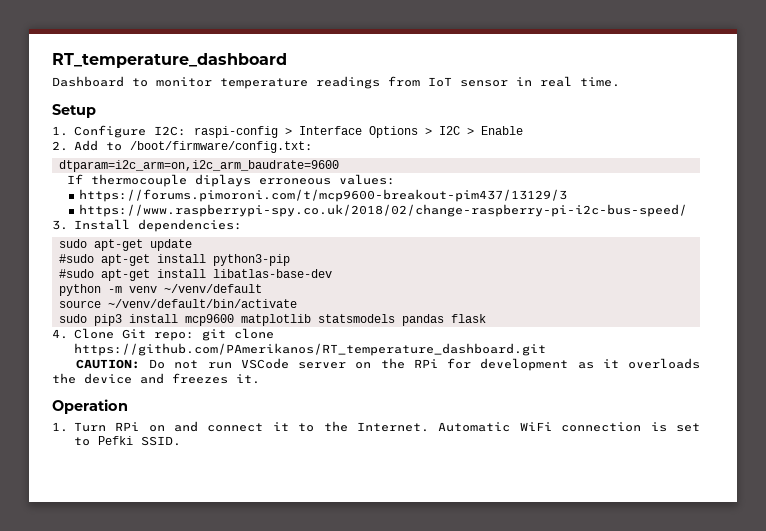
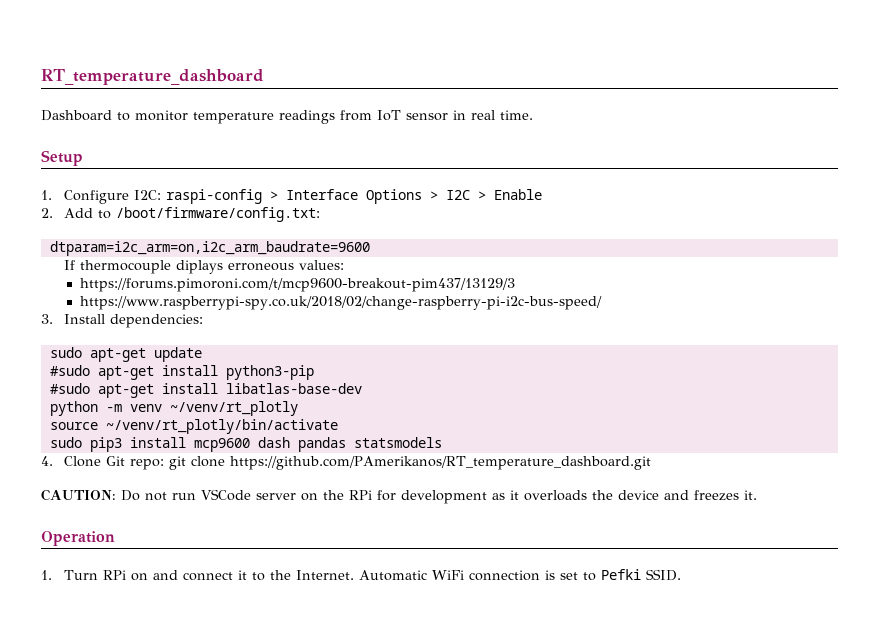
[163,284,262,293] ~/venv/default -> [169,401,298,416] ~/venv/rt_plotly
[107,299,297,308] ~/venv/default/bin/activate -> [105,419,338,434] ~/venv/rt_plotly/bin/activate
[240,314,311,326] matplotlib -> [257,437,346,452] dash pandas
[401,314,486,326] pandas flask -> (442, 442) none

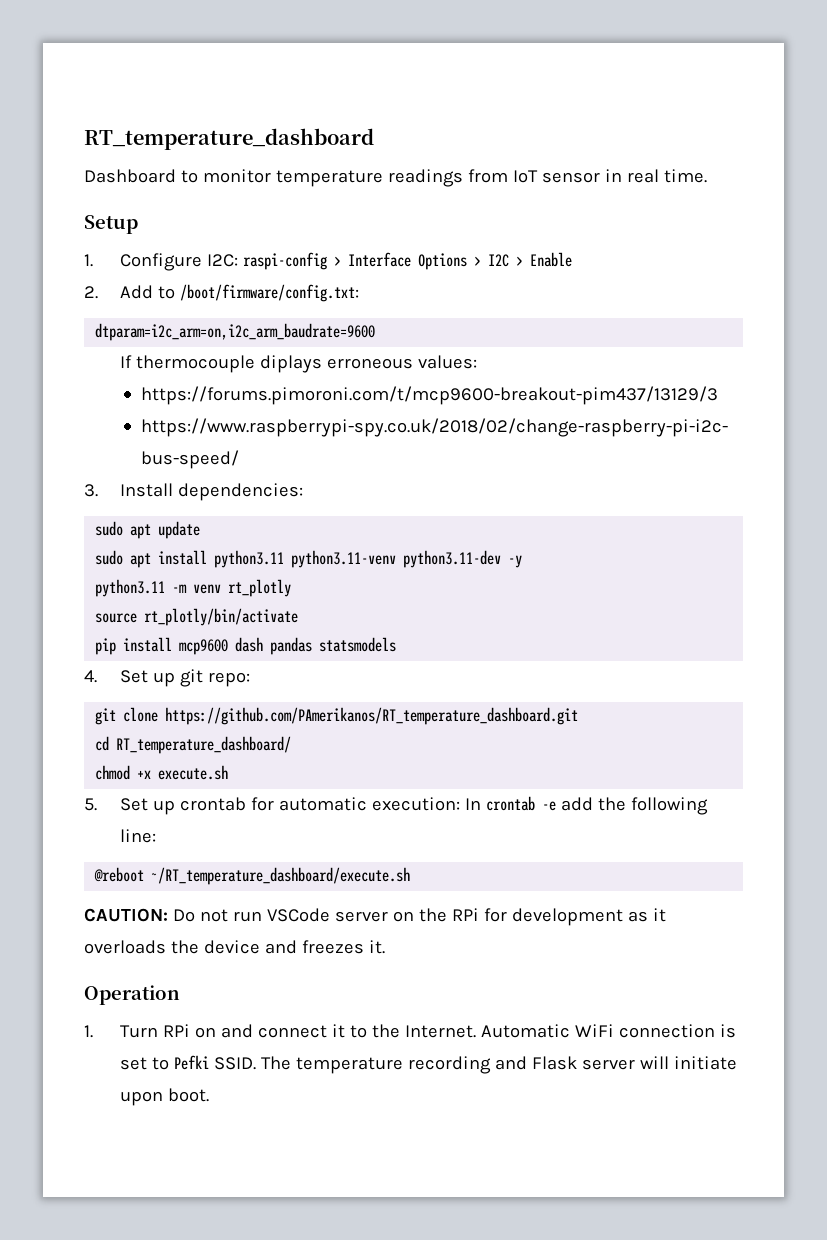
[89,348,146,362] apt-get -> [130,524,152,539] apt
[49,365,314,380] [49,383,362,398] [49,401,98,416] #sudo apt-get install python3-pip // #sudo apt-get install libatlas-base-dev // python -> [95,550,523,568] [95,579,166,597] sudo apt install python3.11 python3.11-venv python3.11-dev -y // python3.11
[169,401,298,416] ~/venv/rt_plotly -> [228,579,292,597] rt_plotly
[105,419,338,434] [49,437,122,452] ~/venv/rt_plotly/bin/activate // sudo pip3 -> [144,608,299,626] [95,638,117,655] rt_plotly/bin/activate // pip
[63,456,125,467] Clone Git -> [120,669,204,687] Set up git
(164, 464) none -> (251, 679) //
(651, 463) none -> [95,736,292,754] [95,765,229,780] [84,796,709,815] [120,829,157,843] [94,867,411,885] // cd RT_temperature_dashboard/ // chmod +x execute.sh // 5. Set up crontab for automatic execution: In crontab -e add the following line: // @reboot ~/RT_temperature_dashboard/execute.sh
(681, 575) none -> [261,1056,738,1074] [120,1088,210,1106] The temperature recording and Flask server will initiate upon boot.

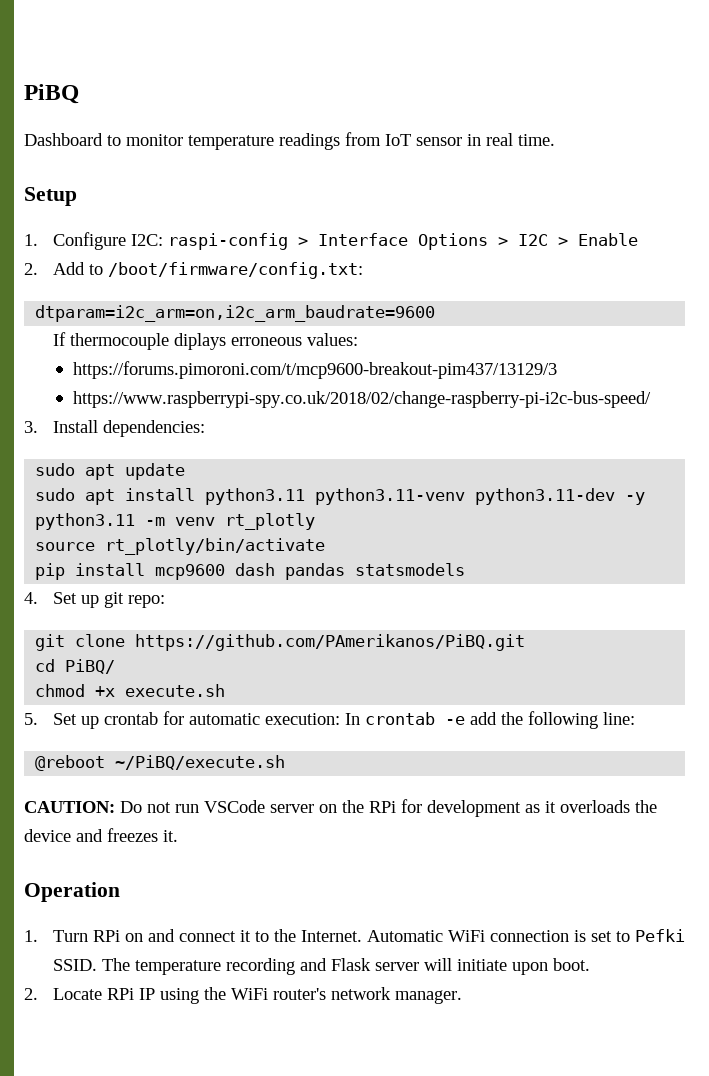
[84,128,374,150] RT_temperature_dashboard -> [24,84,79,104] PiBQ
[165,707,579,725] https://github.com/PAmerikanos/RT_temperature_dashboard.git -> [135,634,526,651] https://github.com/PAmerikanos/PiBQ.git
[116,736,292,754] RT_temperature_dashboard/ -> [65,659,116,674] PiBQ/
[151,867,411,885] ~/RT_temperature_dashboard/execute.sh -> [115,755,286,770] ~/PiBQ/execute.sh
(210, 1095) none -> [24,987,462,1004] // 2. Locate RPi IP using the WiFi router's network manager.

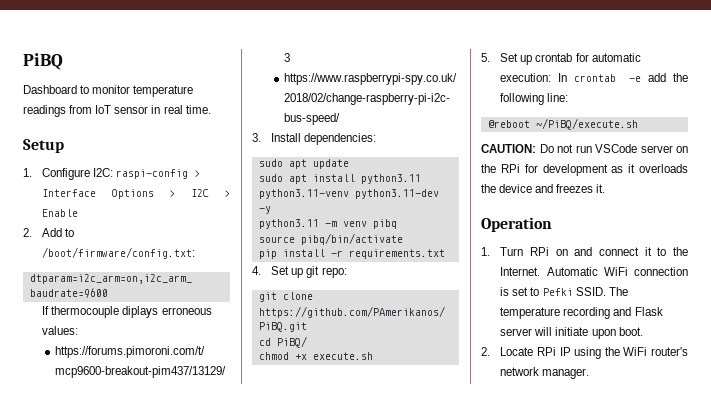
[225,513,316,530] rt_plotly -> [372,219,397,229] pibq
[105,538,326,555] rt_plotly/bin/activate -> [300,233,403,245] pibq/bin/activate
[155,563,466,580] mcp9600 dash pandas statsmodels -> [330,249,445,259] -r requirements.txt

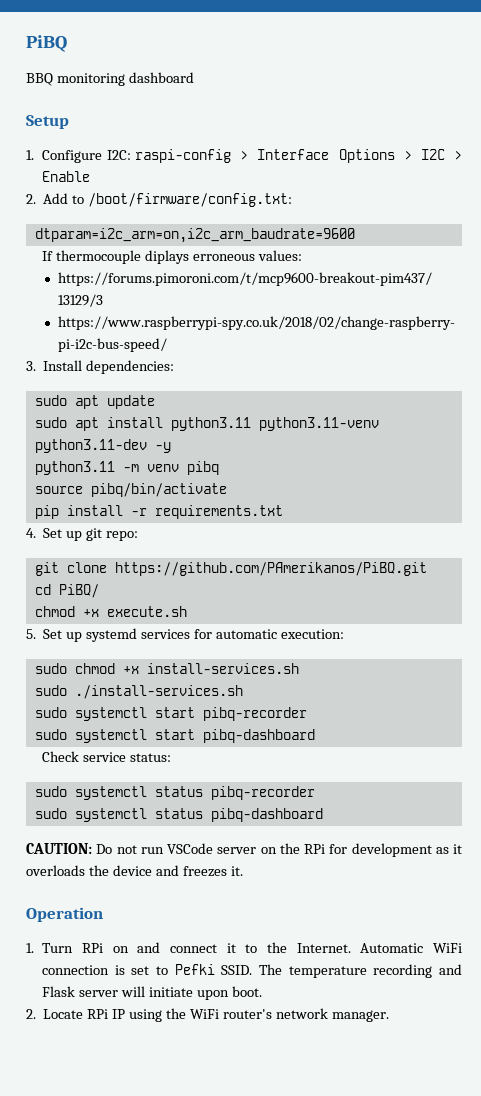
[23,85,194,97] [23,105,211,117] Dashboard to monitor temperature readings from IoT sensor in real time. -> [26,72,194,86] BBQ monitoring dashboard
[535,53,573,62] crontab -> [86,628,190,642] systemd services
[558,73,688,82] [500,93,569,105] [487,118,638,130] In crontab -e add the following line: // @reboot ~/PiBQ/execute.sh -> [34,663,299,674] [34,685,243,699] [34,707,307,721] [34,729,315,743] [42,751,171,762] [34,786,315,800] [34,808,323,822] // sudo chmod +x install-services.sh // sudo ./install-services.sh // sudo systemctl start pibq-recorder // sudo systemctl start pibq-dashboard // Check service status: // sudo systemctl status pibq-recorder // sudo systemctl status pibq-dashboard

